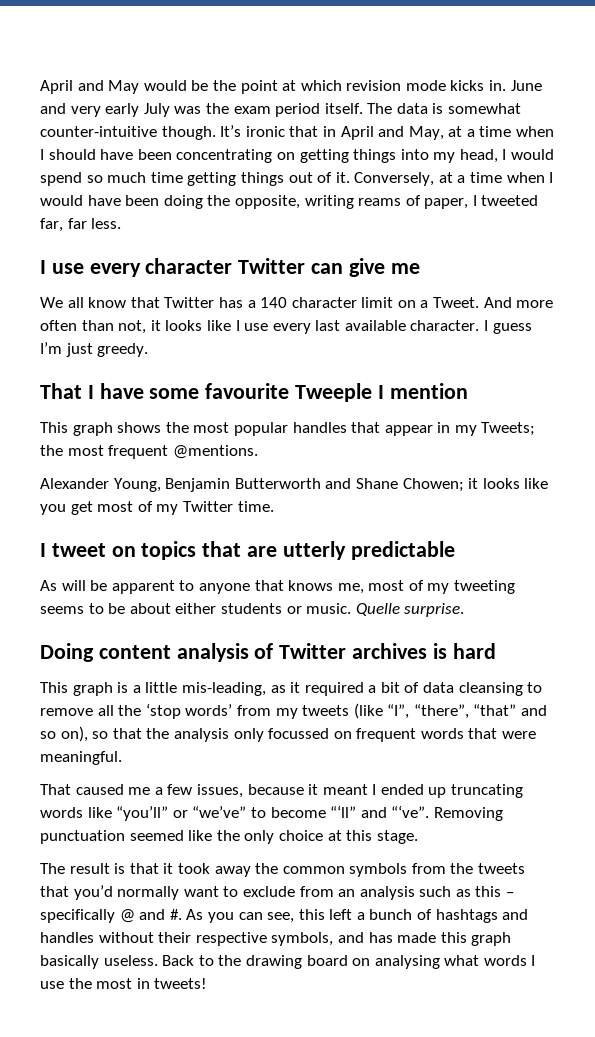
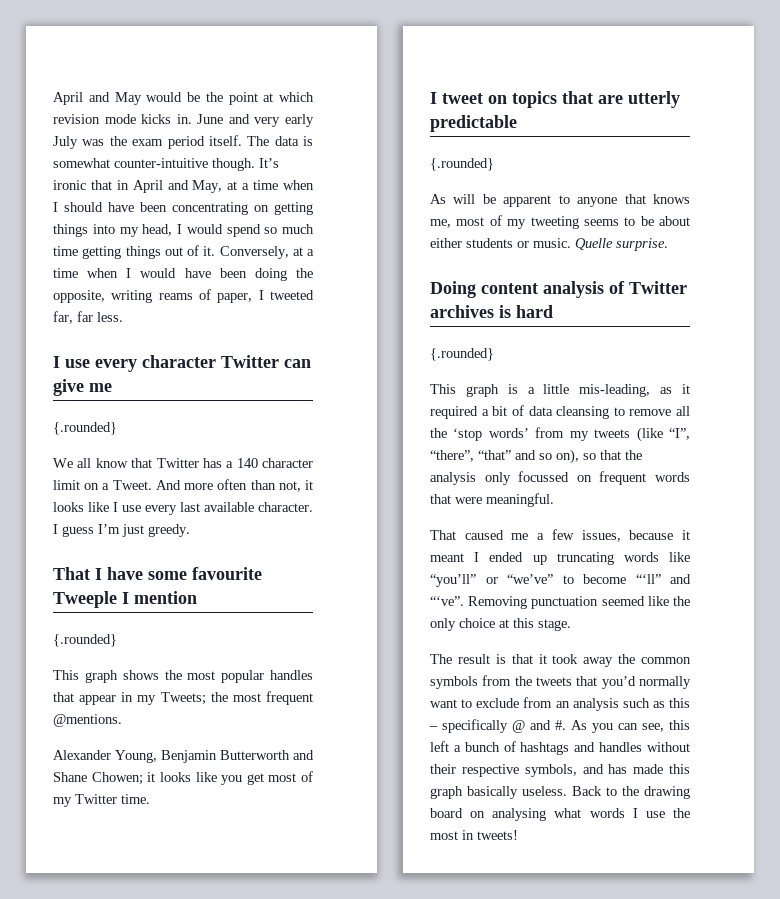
(420, 268) none -> [53,422,117,435] // {.rounded}
(468, 391) none -> [53,634,117,647] // {.rounded}
(455, 550) none -> [430,158,494,171] // {.rounded}
(496, 651) none -> [430,348,494,361] // {.rounded}

